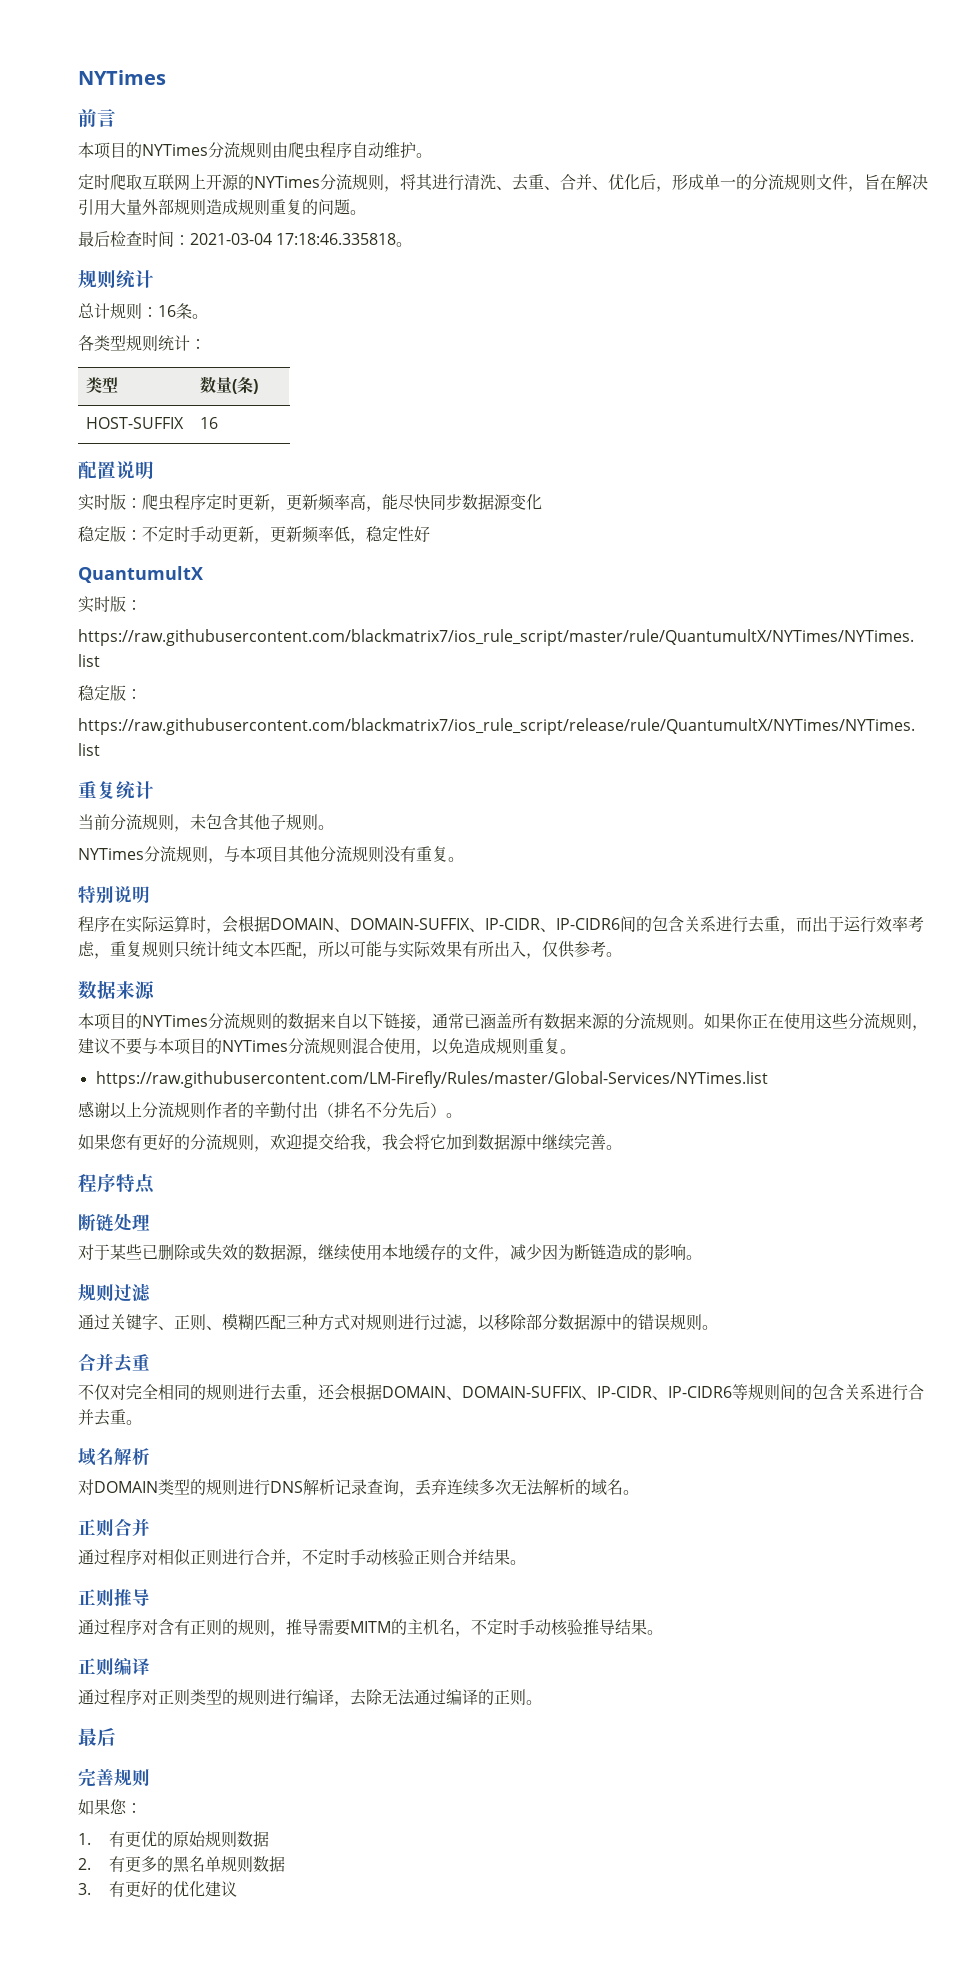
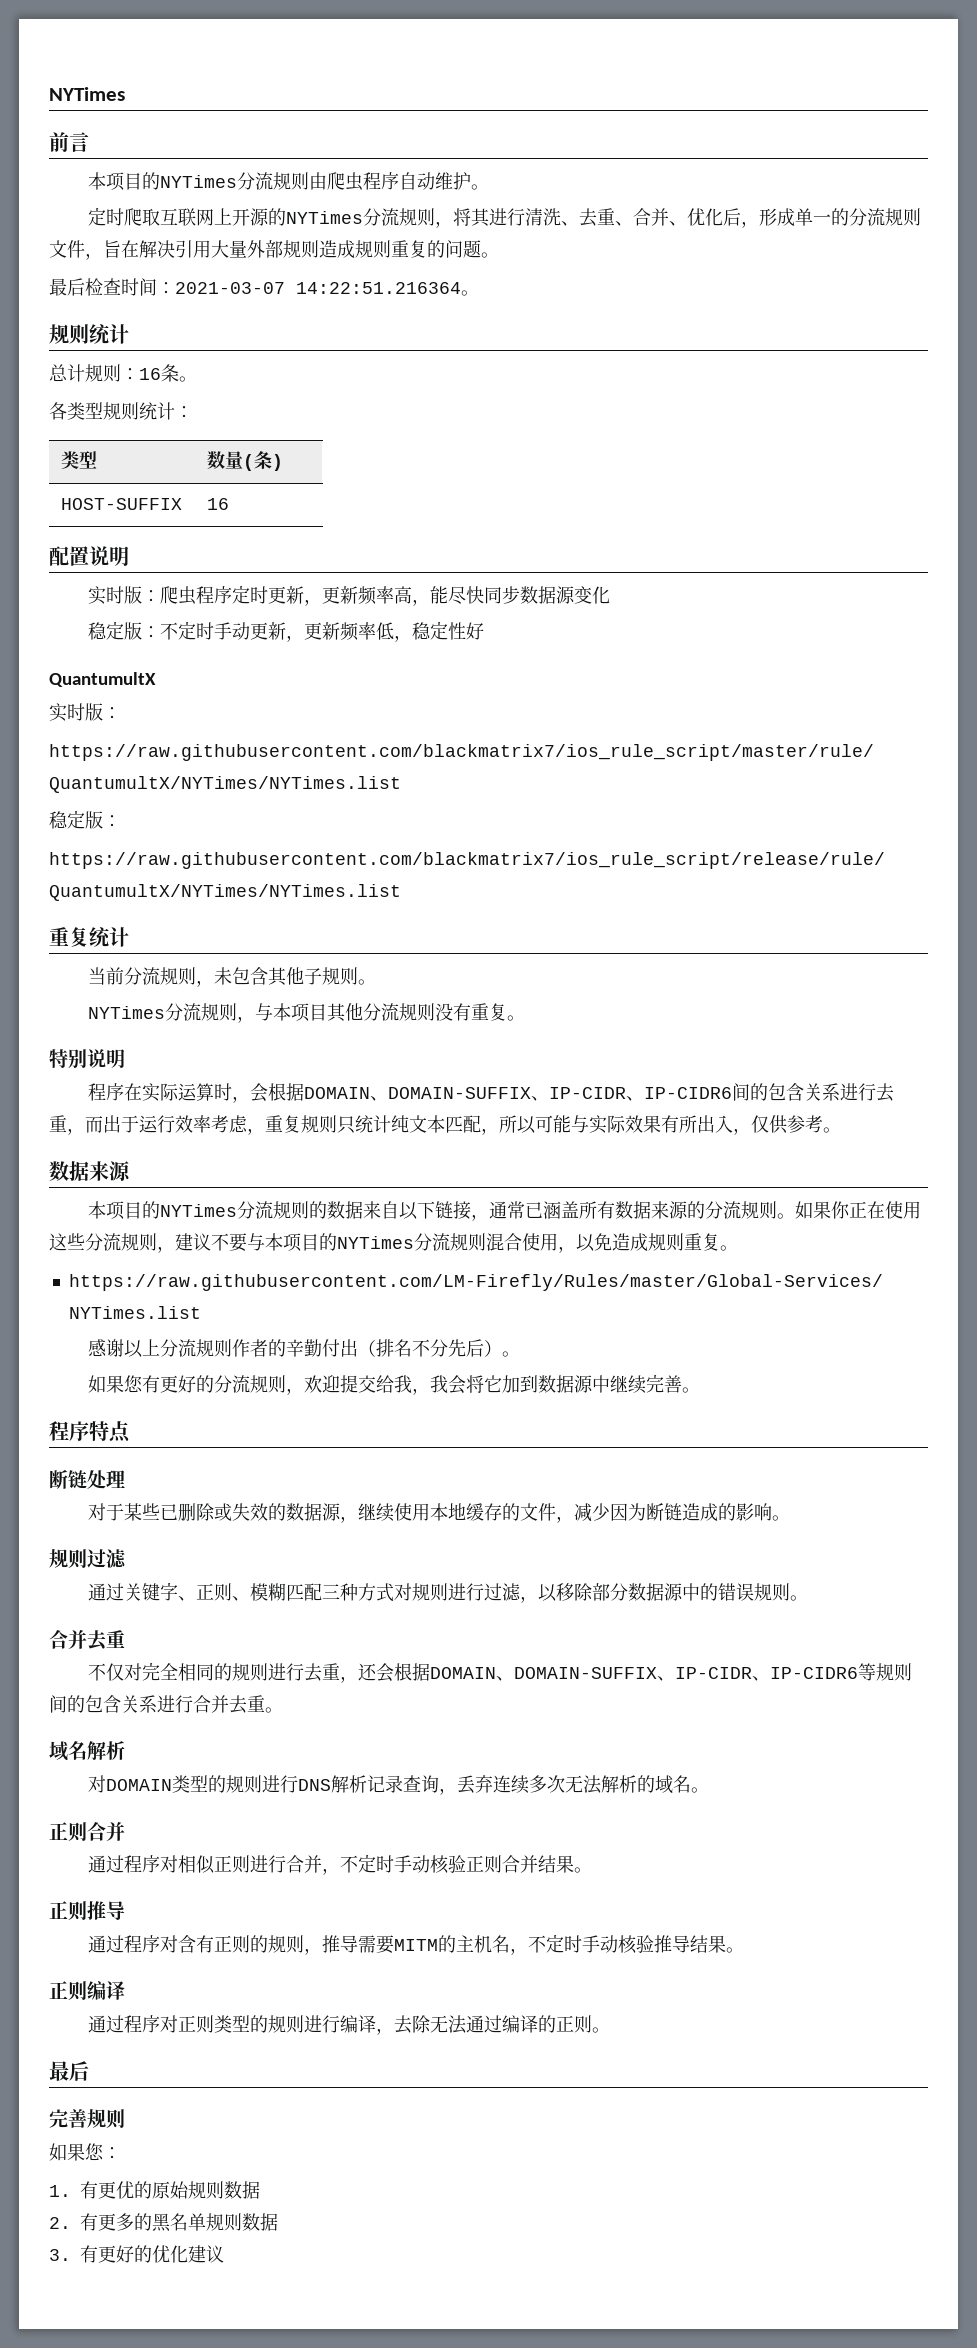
[190,233,397,245] 2021-03-04 17:18:46.335818 -> [175,282,461,294] 2021-03-07 14:22:51.216364

